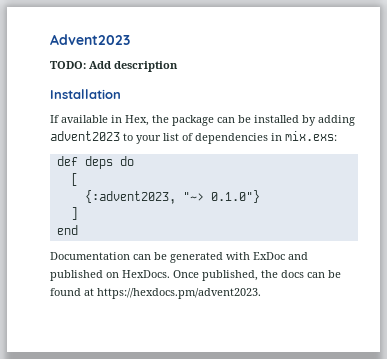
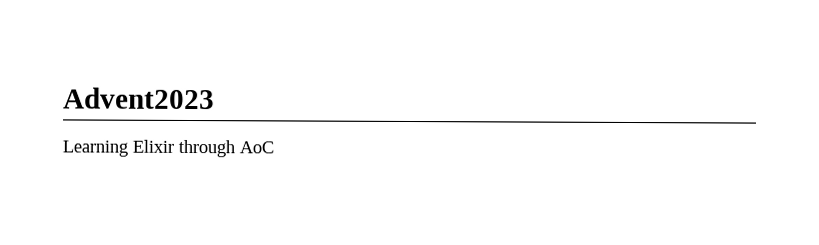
[50,61,178,72] [50,89,121,99] [50,115,355,126] [50,131,337,144] [56,156,134,169] [70,173,78,186] [84,190,260,204] [70,207,78,220] [56,225,78,235] [50,252,308,263] [50,270,341,281] [50,288,261,299] TODO: Add description // Installation // If available in Hex, the package can be installed by adding advent2023 to your list of dependencies in mix.exs: // def deps do // [ // {:advent2023, "~> 0.1.0"} // ] // end // Documentation can be generated with ExDoc and published on HexDocs. Once published, the docs can be found at https://hexdocs.pm/advent2023. -> [62,139,274,158] Learning Elixir through AoC

